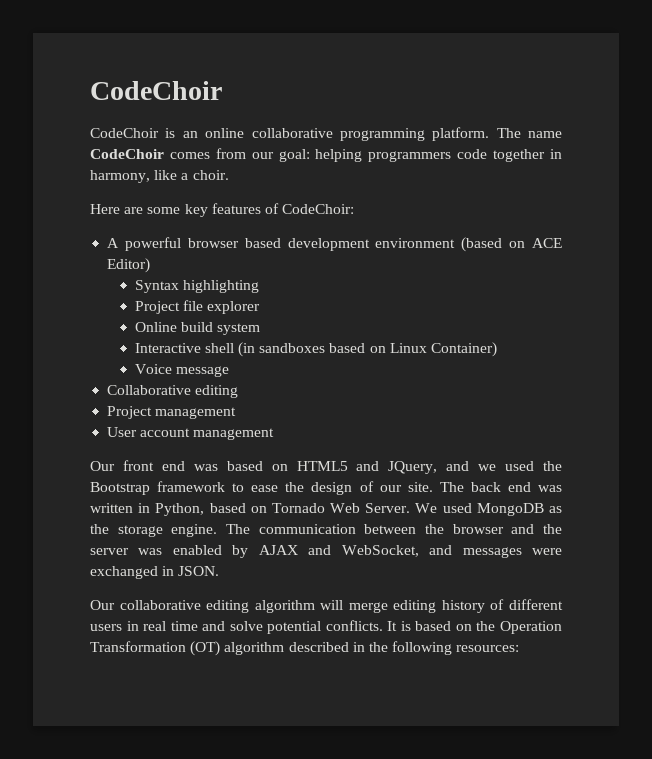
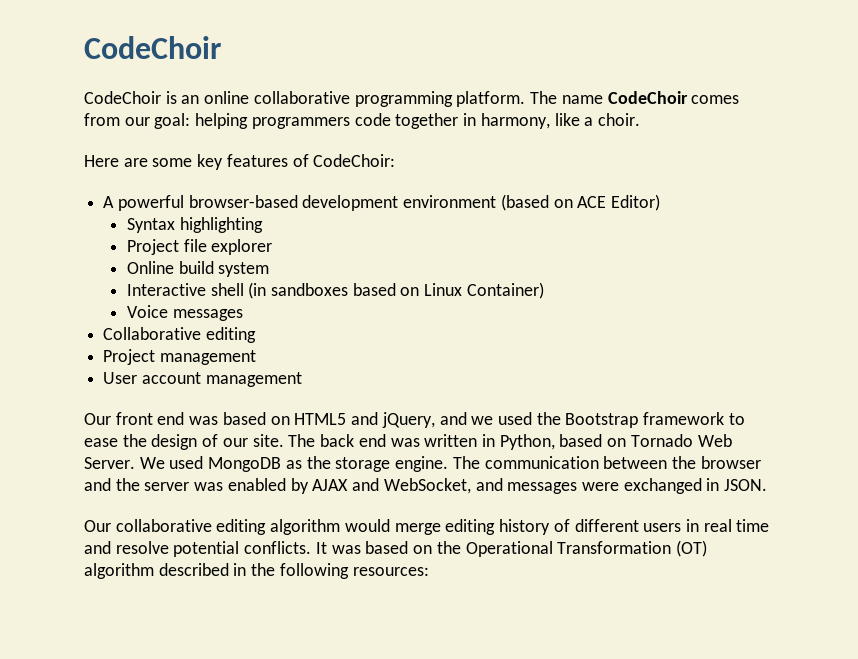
[187,238,281,248] browser based -> [188,195,298,208] browser-based
[175,366,229,377] message -> [172,309,243,321] messages
[388,461,438,474] JQuery, -> [381,412,435,428] jQuery,
[320,600,344,610] will -> [344,519,390,532] would
[229,621,263,631] solve -> [115,541,169,554] resolve
[400,621,411,631] is -> [331,545,361,554] was
[500,621,562,634] Operation -> [465,541,553,557] Operational

